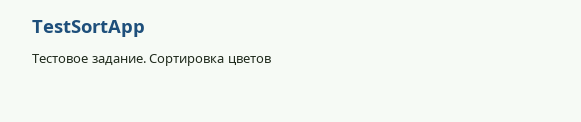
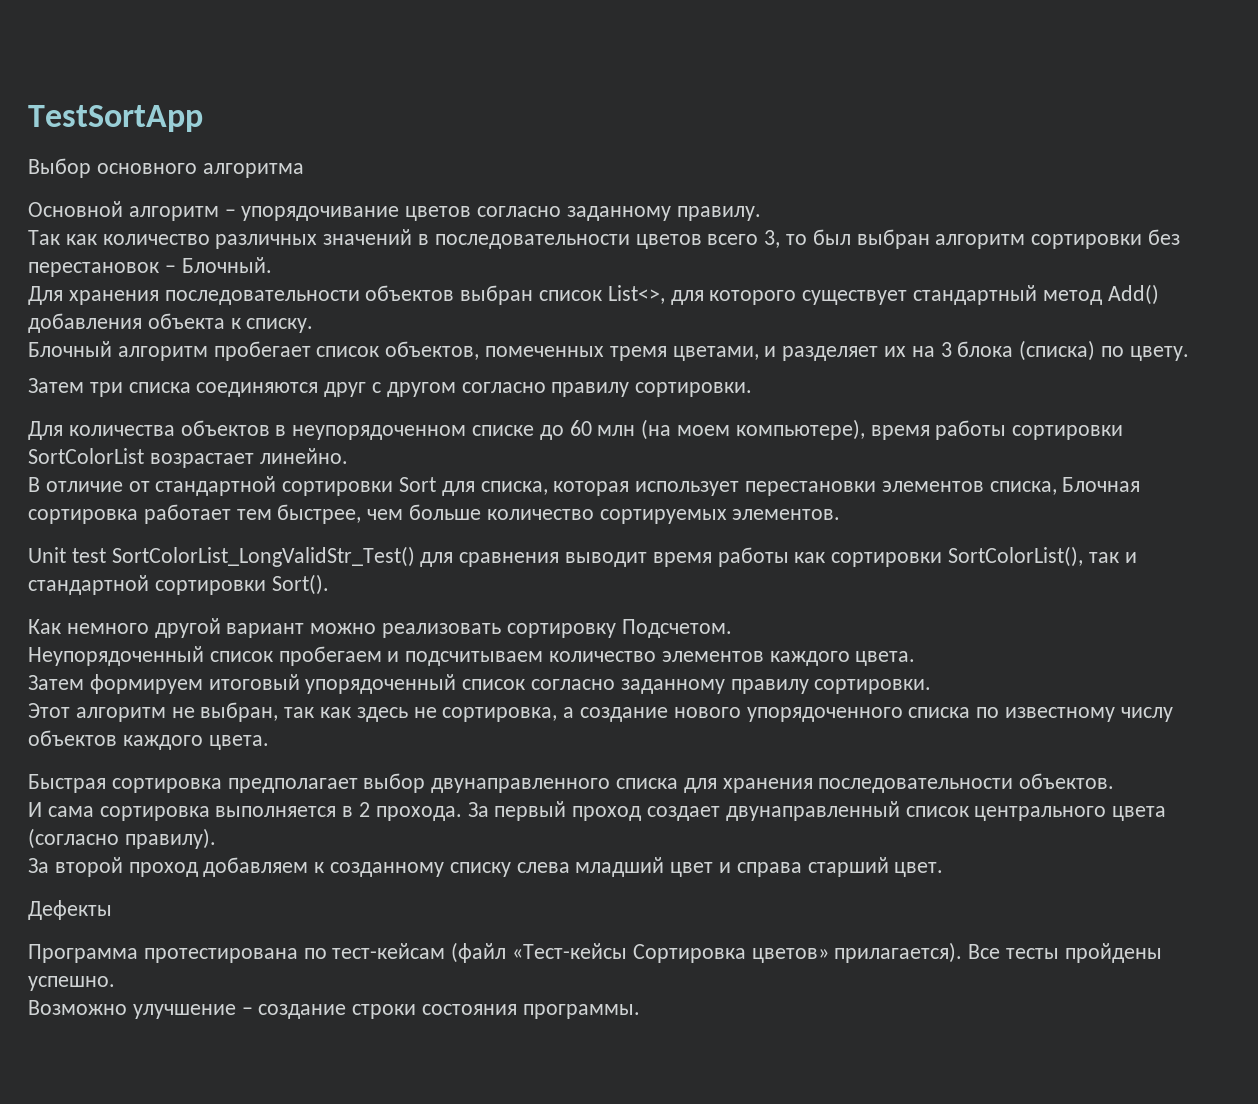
[32,54,271,66] Тестовое задание. Сортировка цветов -> [28,158,304,178] [28,201,761,221] [28,229,1181,249] [28,257,272,277] [28,284,1159,305] [28,313,314,333] [28,340,1189,361] [28,378,753,397] [28,419,1124,440] [28,448,348,468] [28,476,1141,496] [28,504,841,524] [28,546,1137,567] [28,574,329,595] [28,618,732,638] [28,646,916,666] [28,674,932,694] [28,702,1173,722] [28,730,269,750] [28,773,1115,793] [28,801,1167,821] [28,828,216,849] [28,857,944,877] [28,900,112,920] [28,942,1162,963] [28,976,115,991] [28,1000,640,1019] Выбор основного алгоритма // Основной алгоритм – упорядочивание цветов согласно заданному правилу. // Так как количество различных значений в последовательности цветов всего 3, то был выбран алгоритм сортировки без перестановок – Блочный. // Для хранения последовательности объектов выбран список List<>, для которого существует стандартный метод Add() добавления объекта к списку. // Блочный алгоритм пробегает список объектов, помеченных тремя цветами, и разделяет их на 3 блока (списка) по цвету. // Затем три списка соединяются друг с другом согласно правилу сортировки. // Для количества объектов в неупорядоченном списке до 60 млн (на моем компьютере), время работы сортировки SortColorList возрастает линейно. // В отличие от стандартной сортировки Sort для списка, которая использует перестановки элементов списка, Блочная сортировка работает тем быстрее, чем больше количество сортируемых элементов. // Unit test SortColorList_LongValidStr_Test() для сравнения выводит время работы как сортировки SortColorList(), так и стандартной сортировки Sort(). // Как немного другой вариант можно реализовать сортировку Подсчетом. // Неупорядоченный список пробегаем и подсчитываем количество элементов каждого цвета. // Затем формируем итоговый упорядоченный список согласно заданному правилу сортировки. // Этот алгоритм не выбран, так как здесь не сортировка, а создание нового упорядоченного списка по известному числу объектов каждого цвета. // Быстрая сортировка предполагает выбор двунаправленного списка для хранения последовательности объектов. // И сама сортировка выполняется в 2 прохода. За первый проход создает двунаправленный список центрального цвета (согласно правилу). // За второй проход добавляем к созданному списку слева младший цвет и справа старший цвет. // Дефекты // Программа протестирована по тест-кейсам (файл «Тест-кейсы Сортировка цветов» прилагается). Все тесты пройдены успешно. // Возможно улучшение – создание строки состояния программы.

